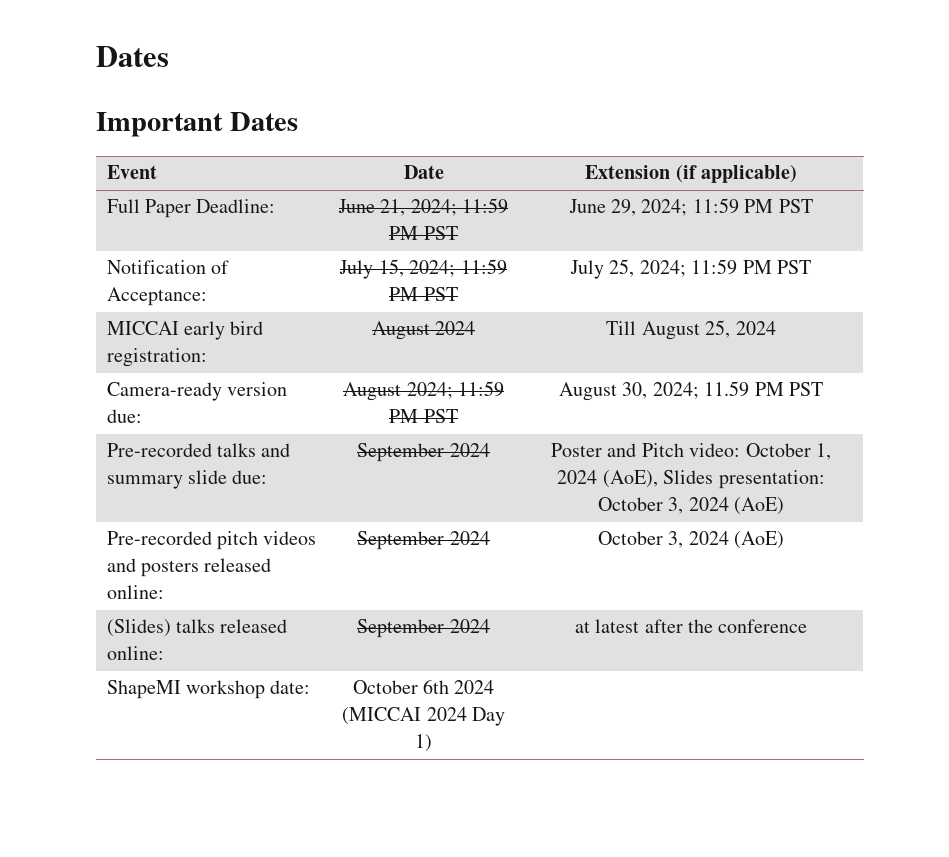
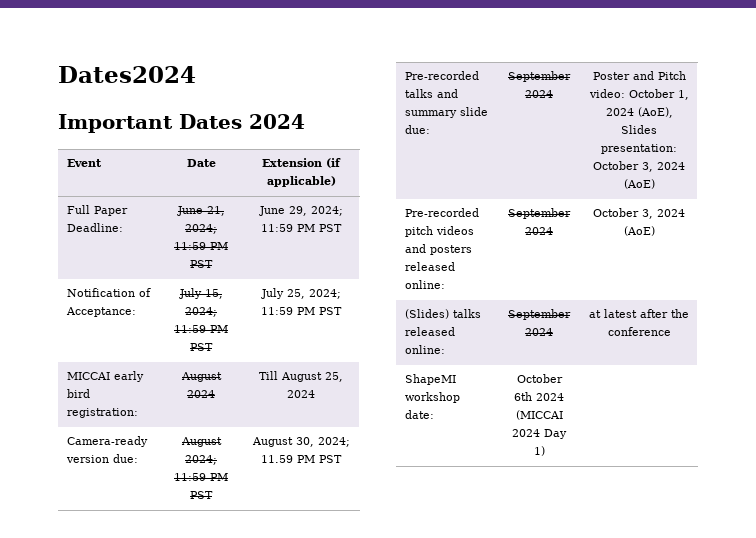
[96,46,169,67] Dates -> [58,66,196,83] Dates2024
(298, 121) none -> [249,114,305,129] 2024

